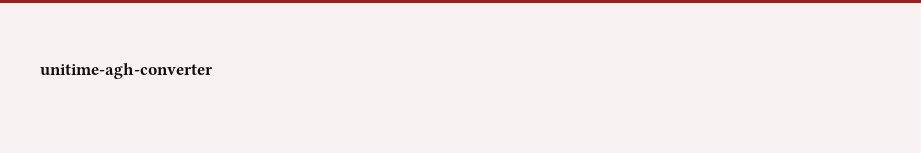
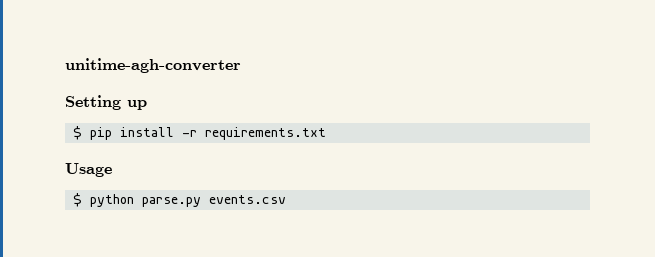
(213, 71) none -> [65,95,147,110] [73,126,327,140] [65,163,112,177] [73,193,287,207] // Setting up // $ pip install -r requirements.txt // Usage // $ python parse.py events.csv

